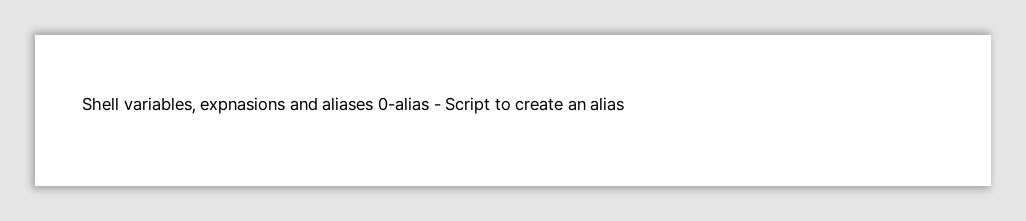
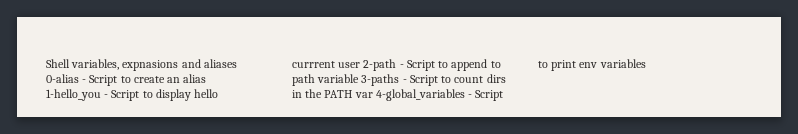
(625, 104) none -> [46,89,219,101] [292,59,501,71] [292,74,506,86] [292,89,504,101] [538,59,646,71] 1-hello_you - Script to display hello currrent user 2-path - Script to append to path variable 3-paths - Script to count dirs in the PATH var 4-global_variables - Script to print env variables

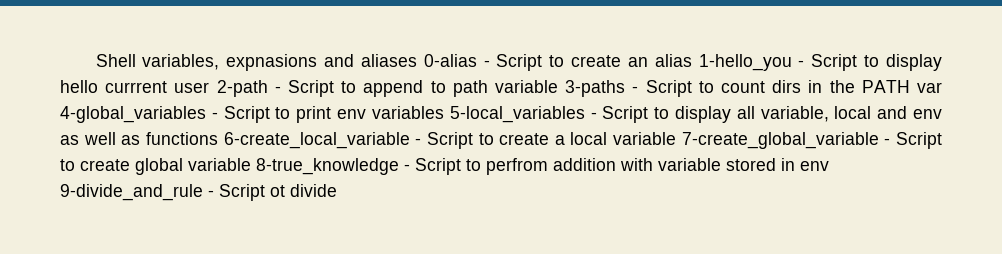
(646, 63) none -> [449,106,942,123] [60,132,942,149] [60,158,829,175] [60,184,337,201] 5-local_variables - Script to display all variable, local and env as well as functions 6-create_local_variable - Script to create a local variable 7-create_global_variable - Script to create global variable 8-true_knowledge - Script to perfrom addition with variable stored in env 9-divide_and_rule - Script ot divide

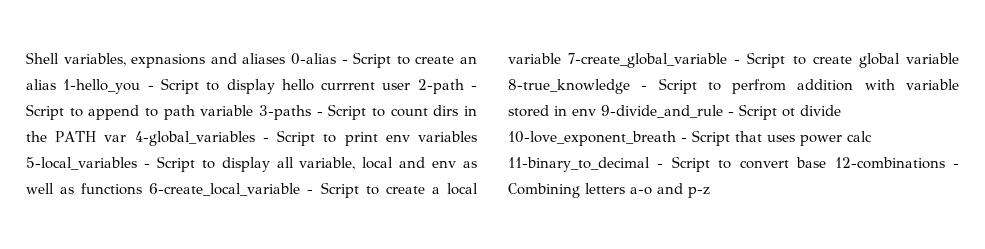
(337, 190) none -> [508,130,872,146] [508,156,959,172] [508,183,710,198] 10-love_exponent_breath - Script that uses power calc 11-binary_to_decimal - Script to convert base 12-combinations - Combining letters a-o and p-z

